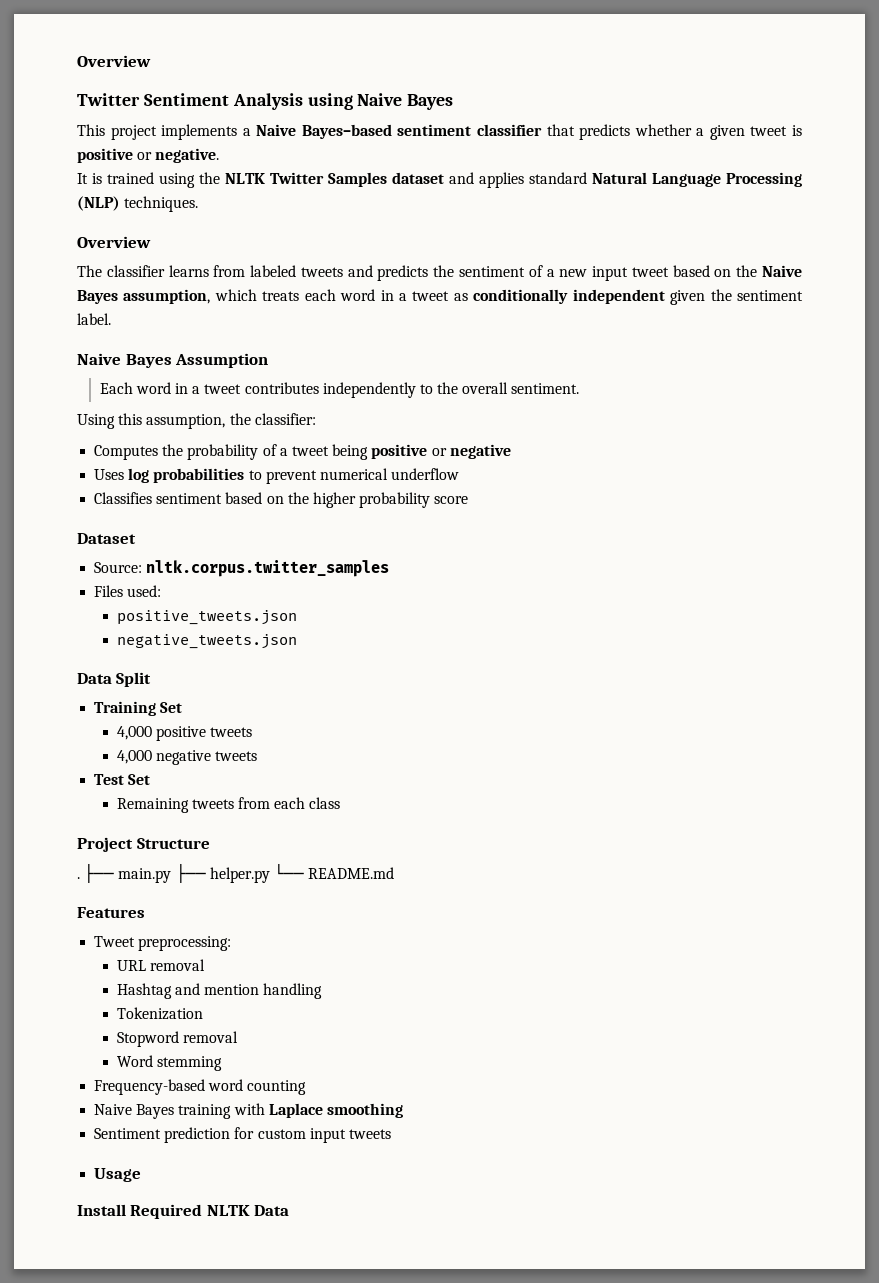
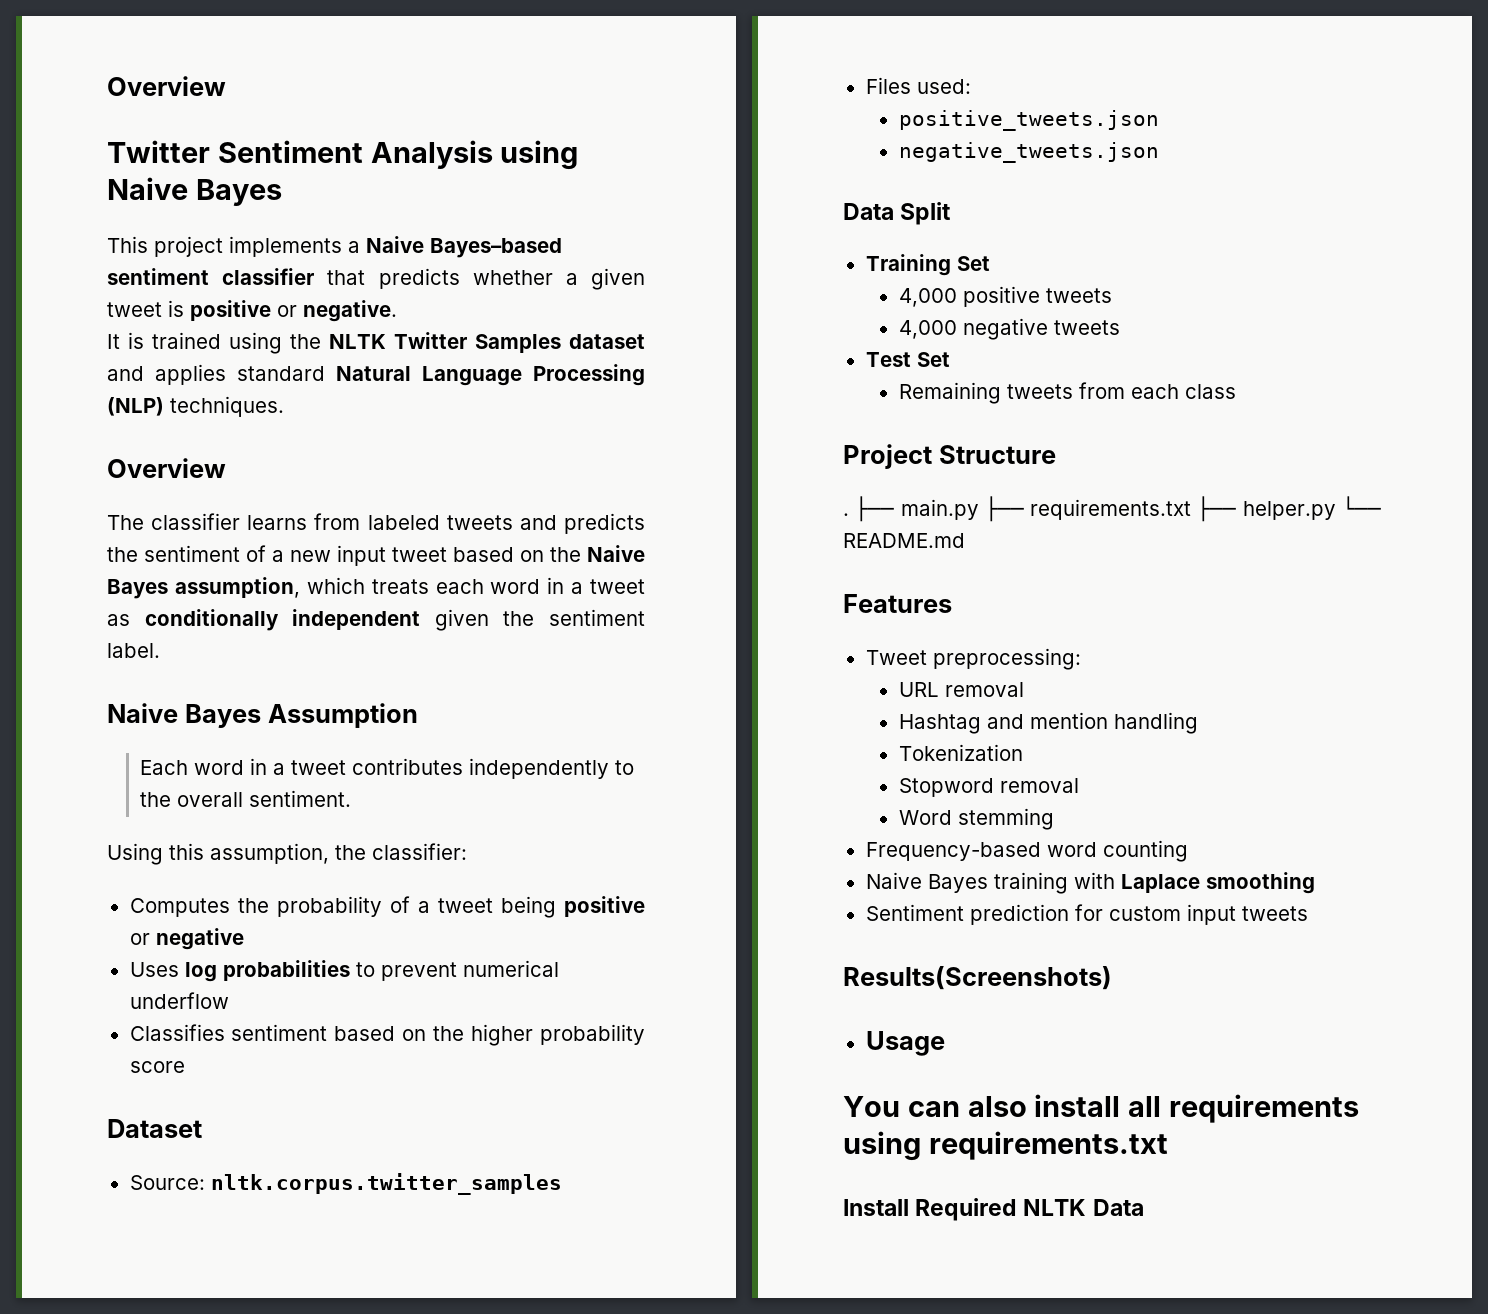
(206, 873) none -> [1030,496,1237,522] requirements.txt ├──
(391, 1134) none -> [843,966,1112,990] // Results(Screenshots)
(142, 1175) none -> [843,1094,1360,1123] [843,1131,1168,1161] // You can also install all requirements using requirements.txt

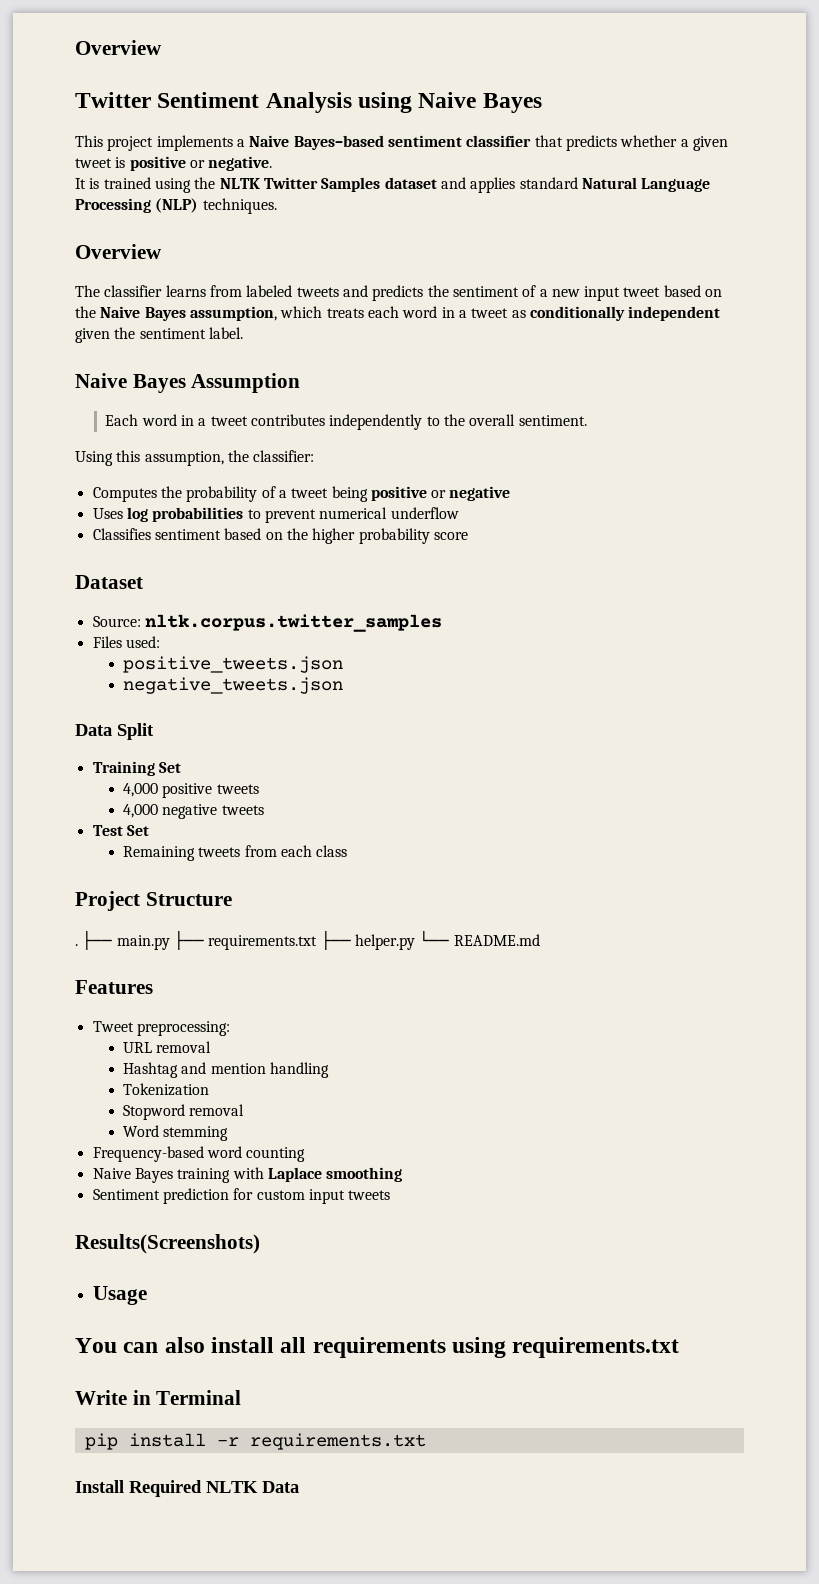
(1168, 1145) none -> [75,1390,242,1405] [84,1433,426,1450] // Write in Terminal // pip install -r requirements.txt

